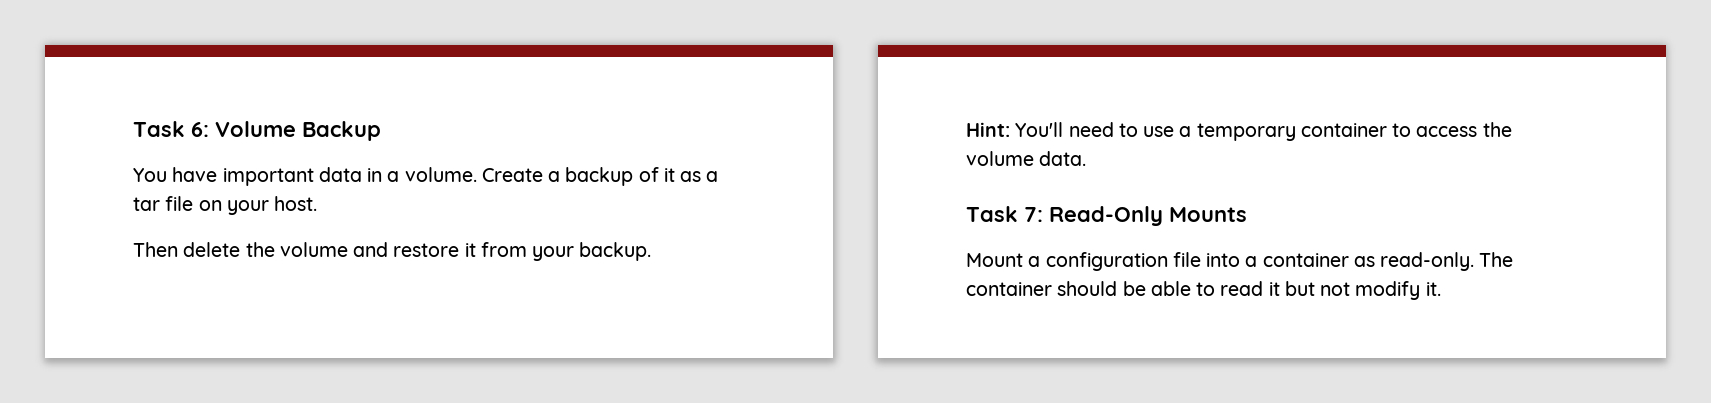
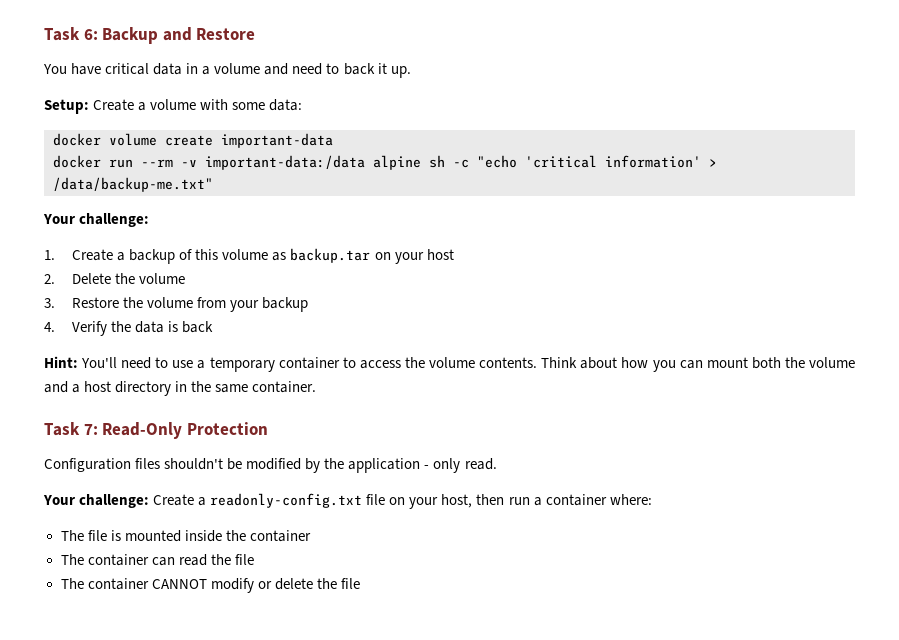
[215,121,296,137] Volume -> (98, 34) none
(381, 131) none -> [162,27,256,41] and Restore
[222,168,314,186] important -> [105,63,150,75] critical
[404,167,719,186] [133,196,318,215] [133,242,652,261] volume. Create a backup of it as a tar file on your host. // Then delete the volume and restore it from your backup. -> [214,63,411,78] [44,99,303,114] [53,133,333,148] [53,155,717,170] [53,177,213,192] [43,213,150,227] [44,248,454,264] [44,273,186,284] [44,297,309,312] [44,321,214,336] volume and need to back it up. // Setup: Create a volume with some data: // docker volume create important-data // docker run --rm -v important-data:/data alpine sh -c "echo 'critical information' > /data/backup-me.txt" // Your challenge: // 1. Create a backup of this volume as backup.tar on your host // 2. Delete the volume // 3. Restore the volume from your backup // 4. Verify the data is back
[1039,151,1087,166] [966,206,1247,226] [966,252,1514,271] [966,281,1441,300] data. // Task 7: Read-Only Mounts // Mount a configuration file into a container as read-only. The container should be able to read it but not modify it. -> [479,357,855,372] [44,381,317,396] [44,422,268,439] [44,458,497,473] [43,493,652,509] [60,530,311,542] [60,554,254,566] [60,578,360,593] contents. Think about how you can mount both the volume and a host directory in the same container. // Task 7: Read-Only Protection // Configuration files shouldn't be modified by the application - only read. // Your challenge: Create a readonly-config.txt file on your host, then run a container where: // The file is mounted inside the container // The container can read the file // The container CANNOT modify or delete the file

